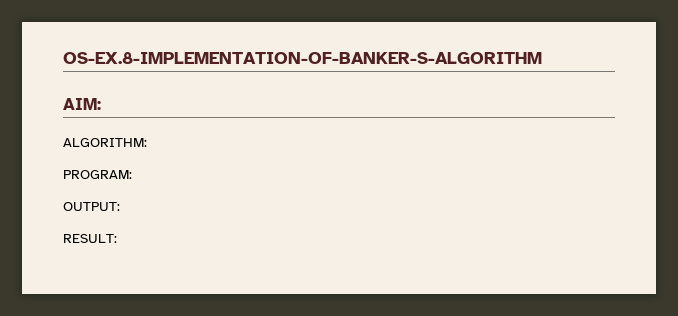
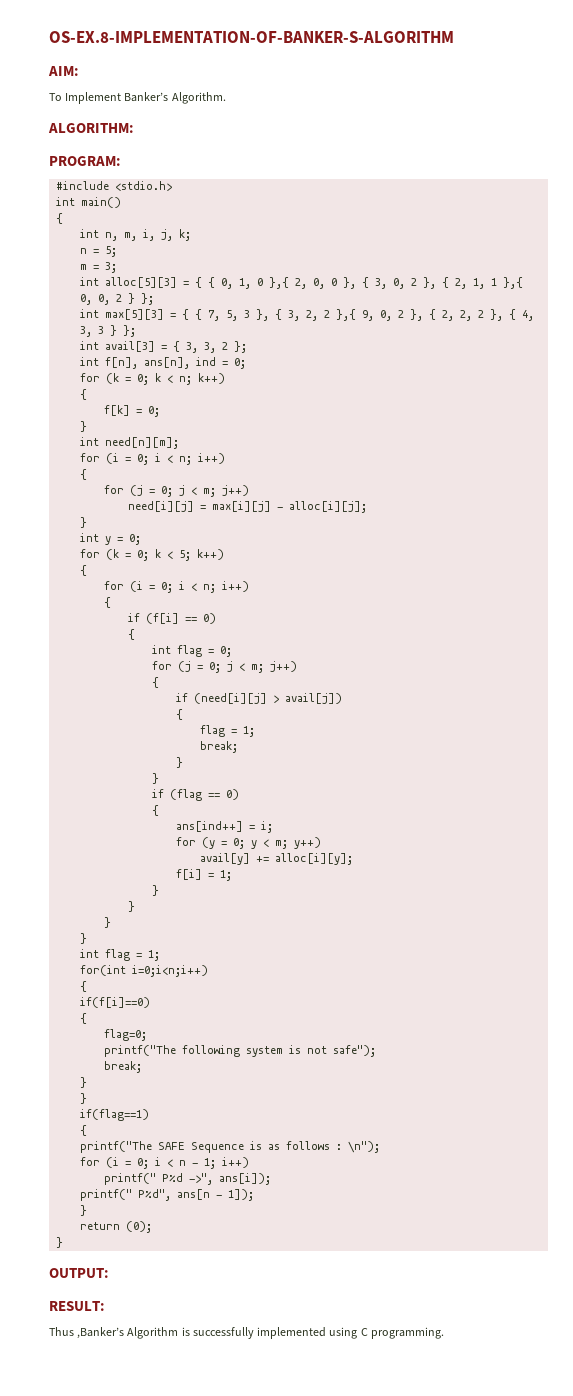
[63,138,147,147] [63,170,132,179] [63,202,120,211] [63,234,117,243] ALGORITHM: // PROGRAM: // OUTPUT: // RESULT: -> [49,92,226,104] [48,123,134,133] [49,156,121,166] [56,181,173,191] [56,197,122,208] [56,213,64,224] [80,229,192,241] [80,246,118,257] [80,262,118,273] [80,277,524,289] [80,293,155,305] [80,309,535,321] [80,325,137,337] [80,341,248,353] [80,357,247,369] [80,373,226,385] [80,389,88,400] [104,405,161,417] [80,421,88,432] [80,437,180,449] [80,453,226,465] [80,469,88,480] [104,485,250,497] [128,501,368,513] [80,517,88,528] [80,533,142,545] [80,549,225,561] [80,565,88,576] [104,581,250,593] [104,597,112,608] [128,613,217,624] [128,629,136,640] [152,645,233,657] [152,661,298,673] [152,677,160,688] [176,693,343,704] [176,709,184,720] [200,725,256,737] [200,741,239,753] [176,757,184,768] [152,773,160,784] [152,789,240,801] [152,805,160,816] [176,821,274,833] [176,837,322,849] [200,853,354,865] [176,869,233,881] [152,885,160,896] [128,901,136,912] [104,917,112,928] [80,933,88,944] [80,949,161,961] [80,965,209,977] [80,981,88,992] [80,997,151,1008] [80,1013,88,1024] [104,1029,148,1041] [104,1045,377,1057] [104,1061,143,1073] [80,1077,88,1088] [80,1093,88,1104] [80,1109,150,1121] [80,1125,88,1136] [80,1141,381,1153] [80,1157,250,1169] [104,1173,272,1185] [80,1189,255,1201] [80,1205,88,1216] [80,1221,153,1233] [56,1237,64,1248] [49,1268,109,1278] [49,1301,105,1311] [49,1327,444,1339] To Implement Banker’s Algorithm. // ALGORITHM: // PROGRAM: // #include <stdio.h> // int main() // { // int n, m, i, j, k; // n = 5; // m = 3; // int alloc[5][3] = { { 0, 1, 0 },{ 2, 0, 0 }, { 3, 0, 2 }, { 2, 1, 1 },{ 0, 0, 2 } }; // int max[5][3] = { { 7, 5, 3 }, { 3, 2, 2 },{ 9, 0, 2 }, { 2, 2, 2 }, { 4, 3, 3 } }; // int avail[3] = { 3, 3, 2 }; // int f[n], ans[n], ind = 0; // for (k = 0; k < n; k++) // { // f[k] = 0; // } // int need[n][m]; // for (i = 0; i < n; i++) // { // for (j = 0; j < m; j++) // need[i][j] = max[i][j] - alloc[i][j]; // } // int y = 0; // for (k = 0; k < 5; k++) // { // for (i = 0; i < n; i++) // { // if (f[i] == 0) // { // int flag = 0; // for (j = 0; j < m; j++) // { // if (need[i][j] > avail[j]) // { // flag = 1; // break; // } // } // if (flag == 0) // { // ans[ind++] = i; // for (y = 0; y < m; y++) // avail[y] += alloc[i][y]; // f[i] = 1; // } // } // } // } // int flag = 1; // for(int i=0;i<n;i++) // { // if(f[i]==0) // { // flag=0; // printf("The following system is not safe"); // break; // } // } // if(flag==1) // { // printf("The SAFE Sequence is as follows : \n"); // for (i = 0; i < n - 1; i++) // printf(" P%d ->", ans[i]); // printf(" P%d", ans[n - 1]); // } // return (0); // } // OUTPUT: // RESULT: // Thus ,Banker’s Algorithm is successfully implemented using C programming.

